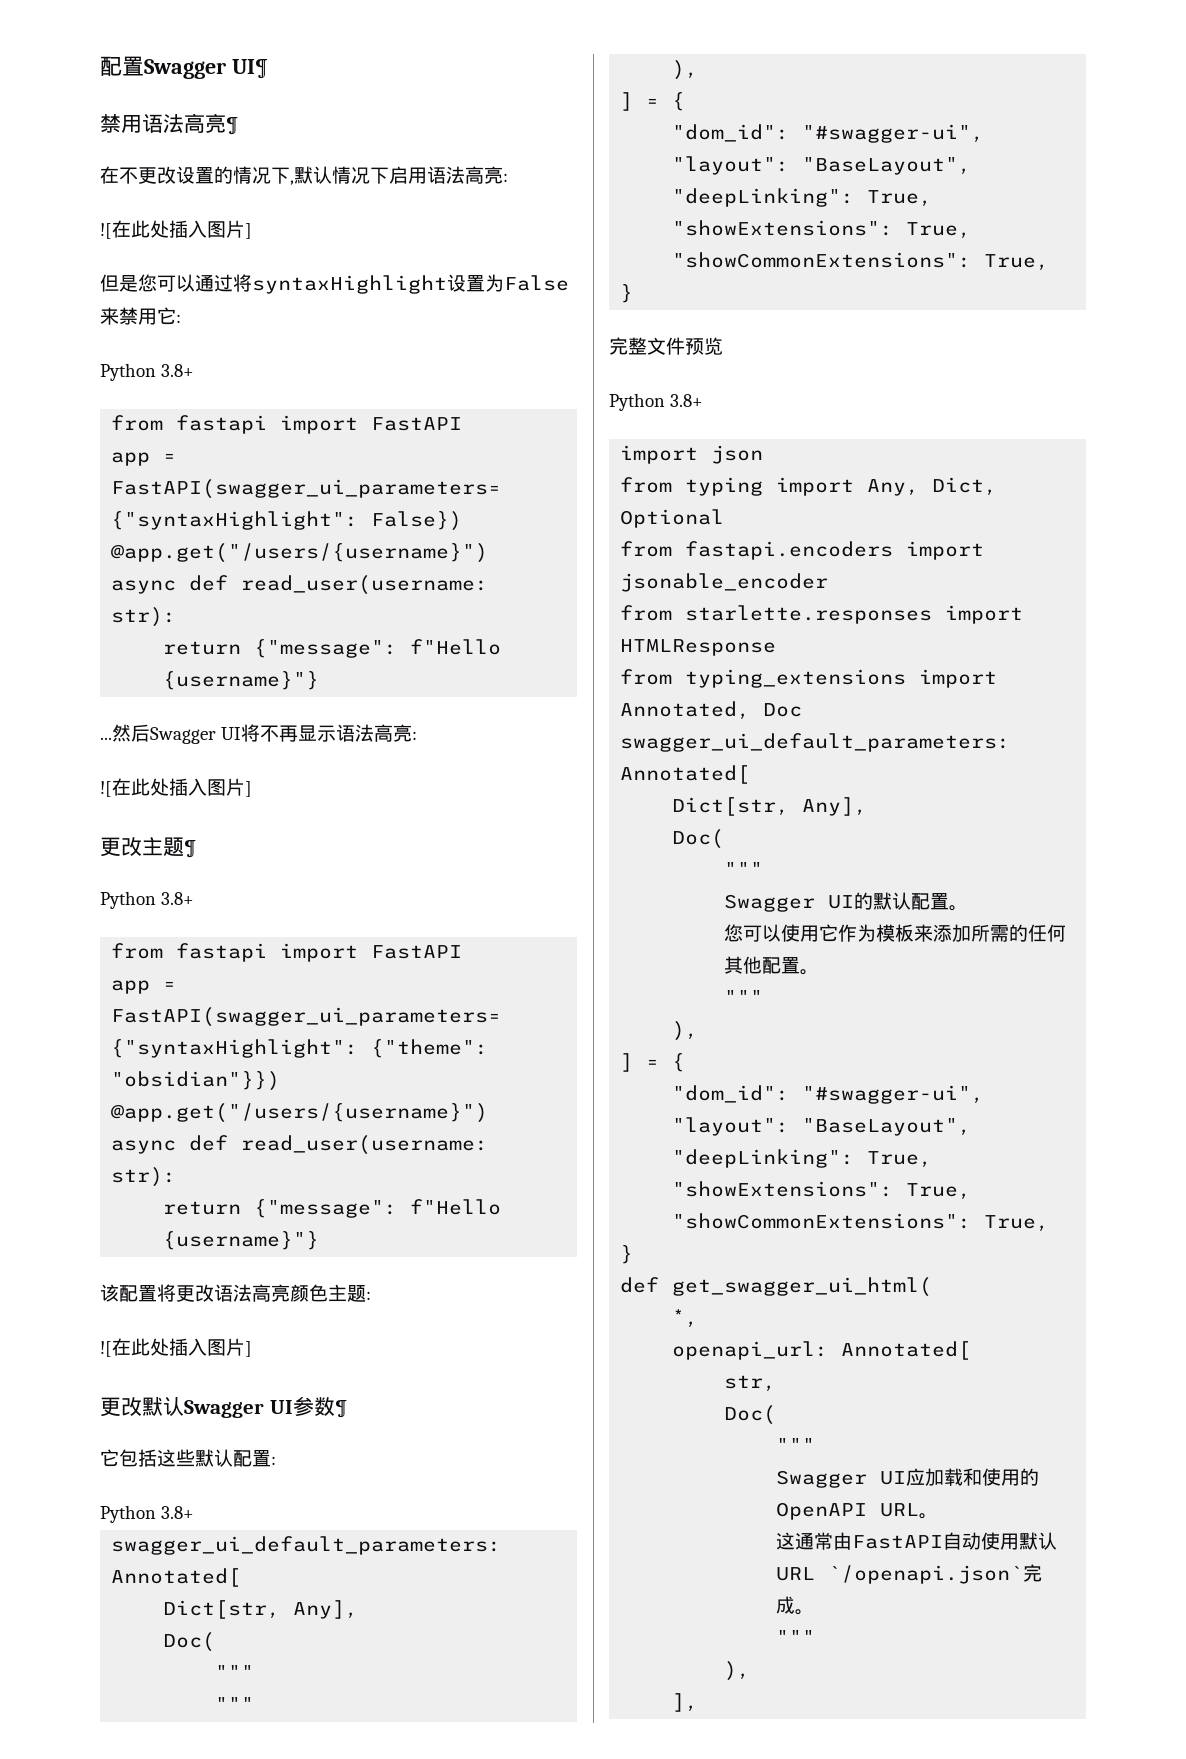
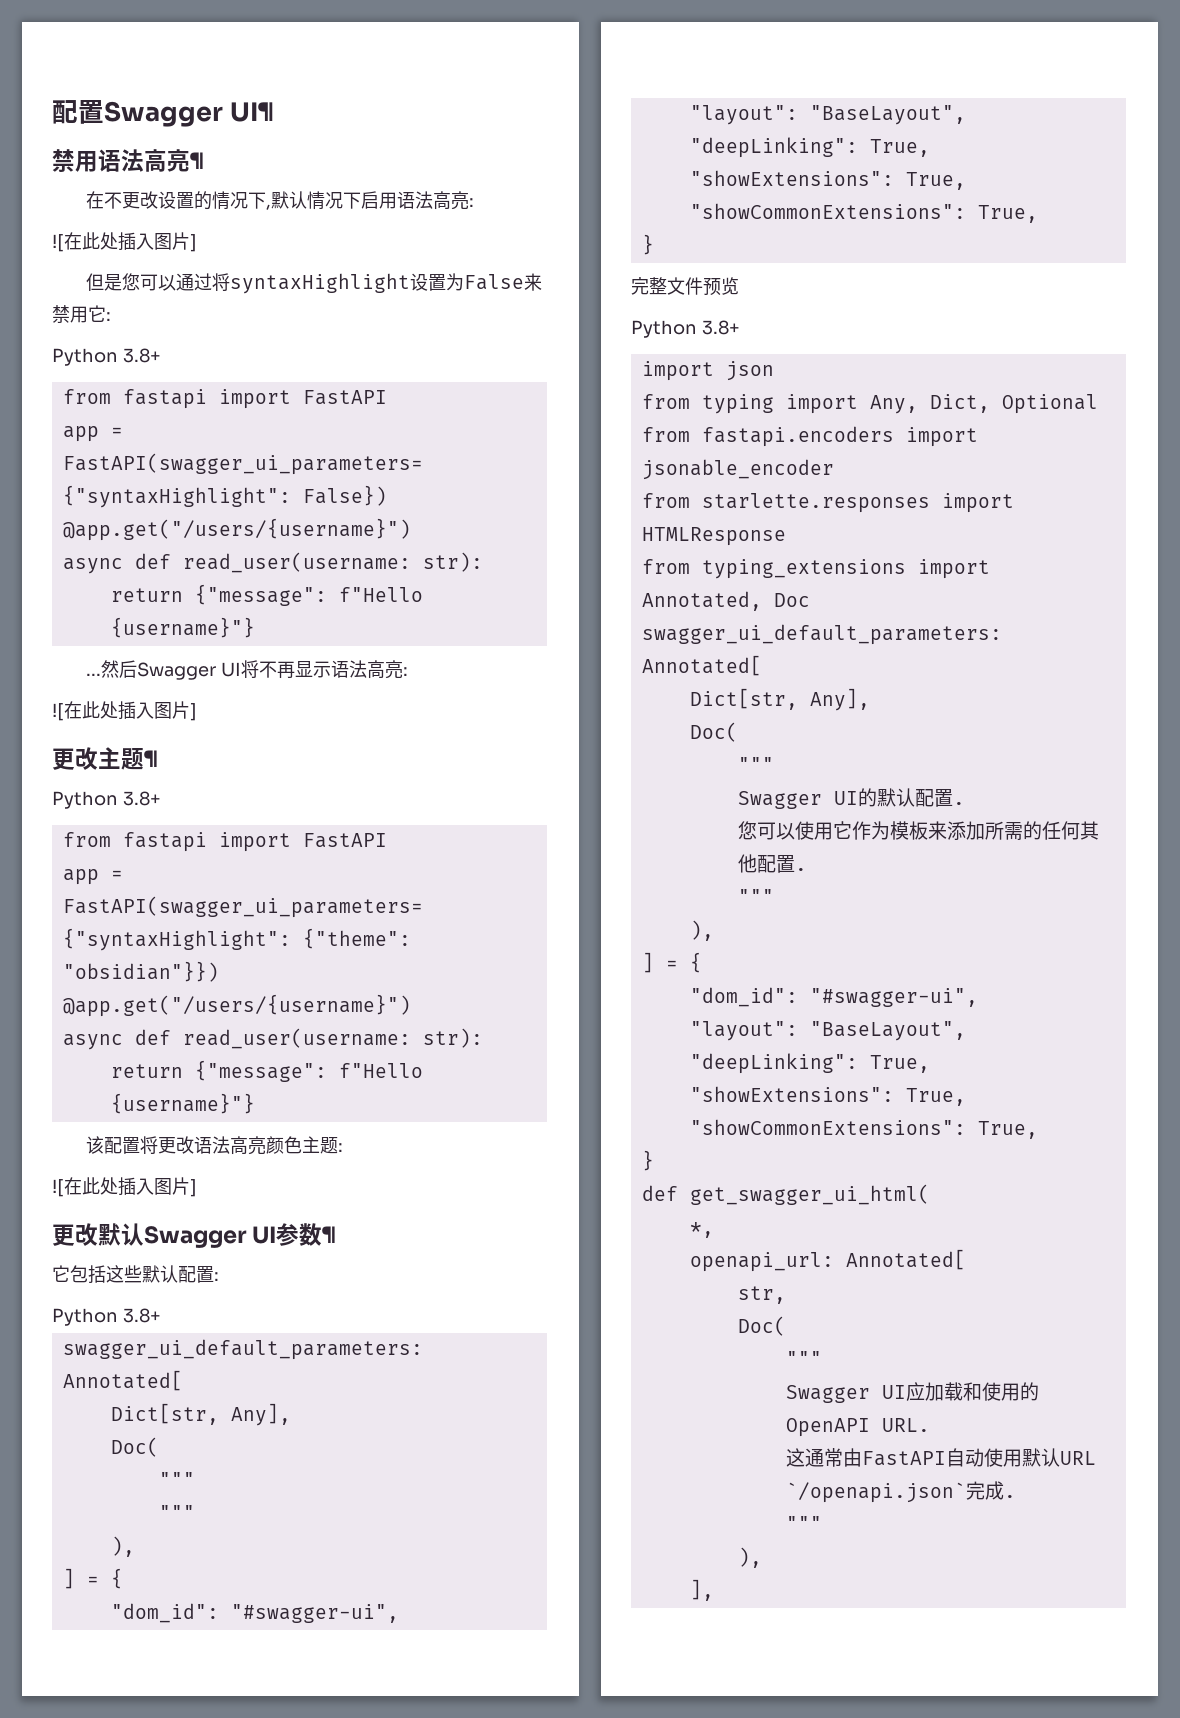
[949,905,969,911] 。 -> [952,802,965,805] .
[800,969,820,975] 。 -> [794,868,807,871] .
[880,1503,939,1519] URL。 -> [881,1418,930,1432] URL.
[795,1609,815,1615] 。 -> [1003,1495,1016,1498] .

